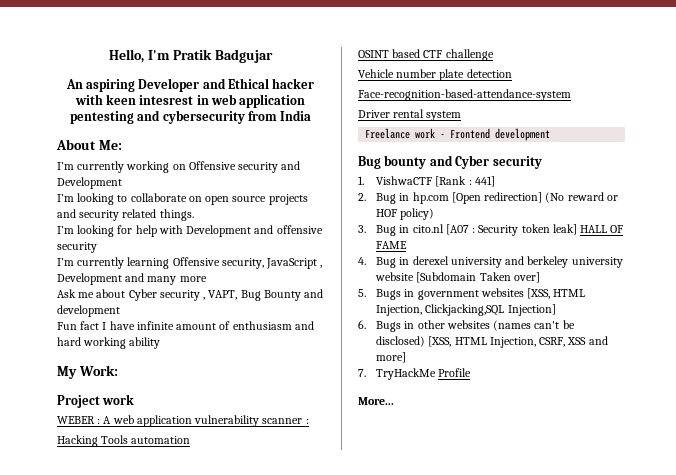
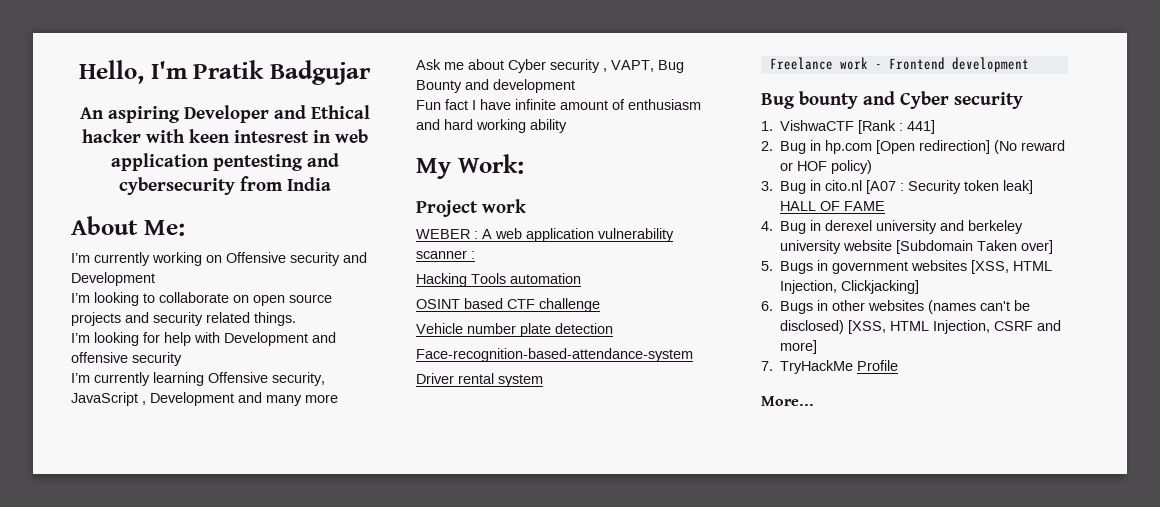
[425,304,556,316] Clickjacking,SQL Injection] -> [841,280,920,294] Clickjacking]
[539,337,587,347] CSRF, XSS -> [994,321,1034,331] CSRF

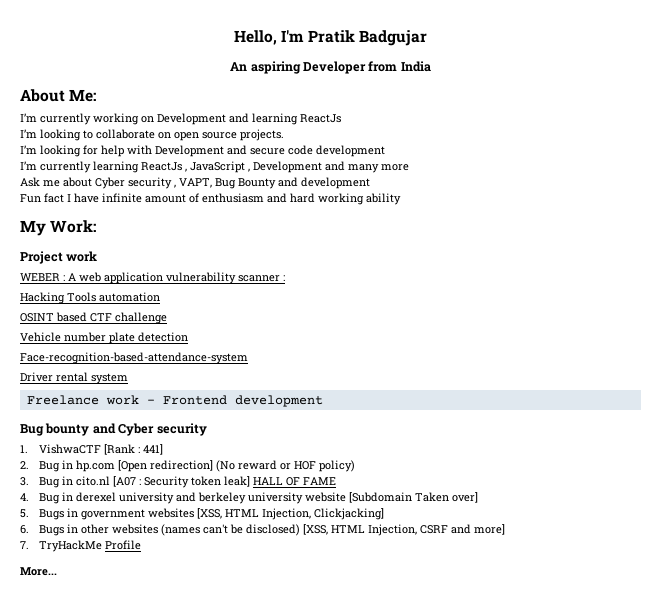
[273,105,370,119] [81,129,368,143] [110,153,339,171] [118,177,235,195] and Ethical hacker with keen intesrest in web application pentesting and cybersecurity -> (366, 67) none
[226,252,367,266] [71,272,155,286] Offensive security and Development -> [157,113,341,125] Development and learning ReactJs
[71,312,296,326] projects and security related things. -> [240,129,284,141] projects.
[71,352,182,366] offensive security -> [250,145,385,157] secure code development
[208,372,325,386] Offensive security, -> [141,162,187,172] ReactJs ,

